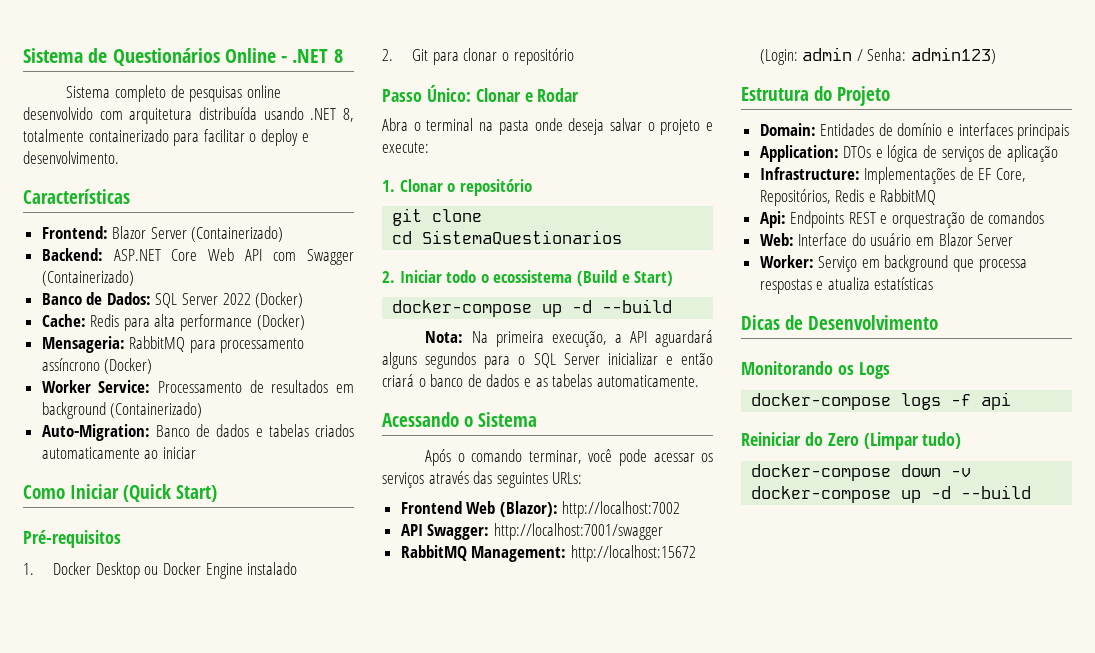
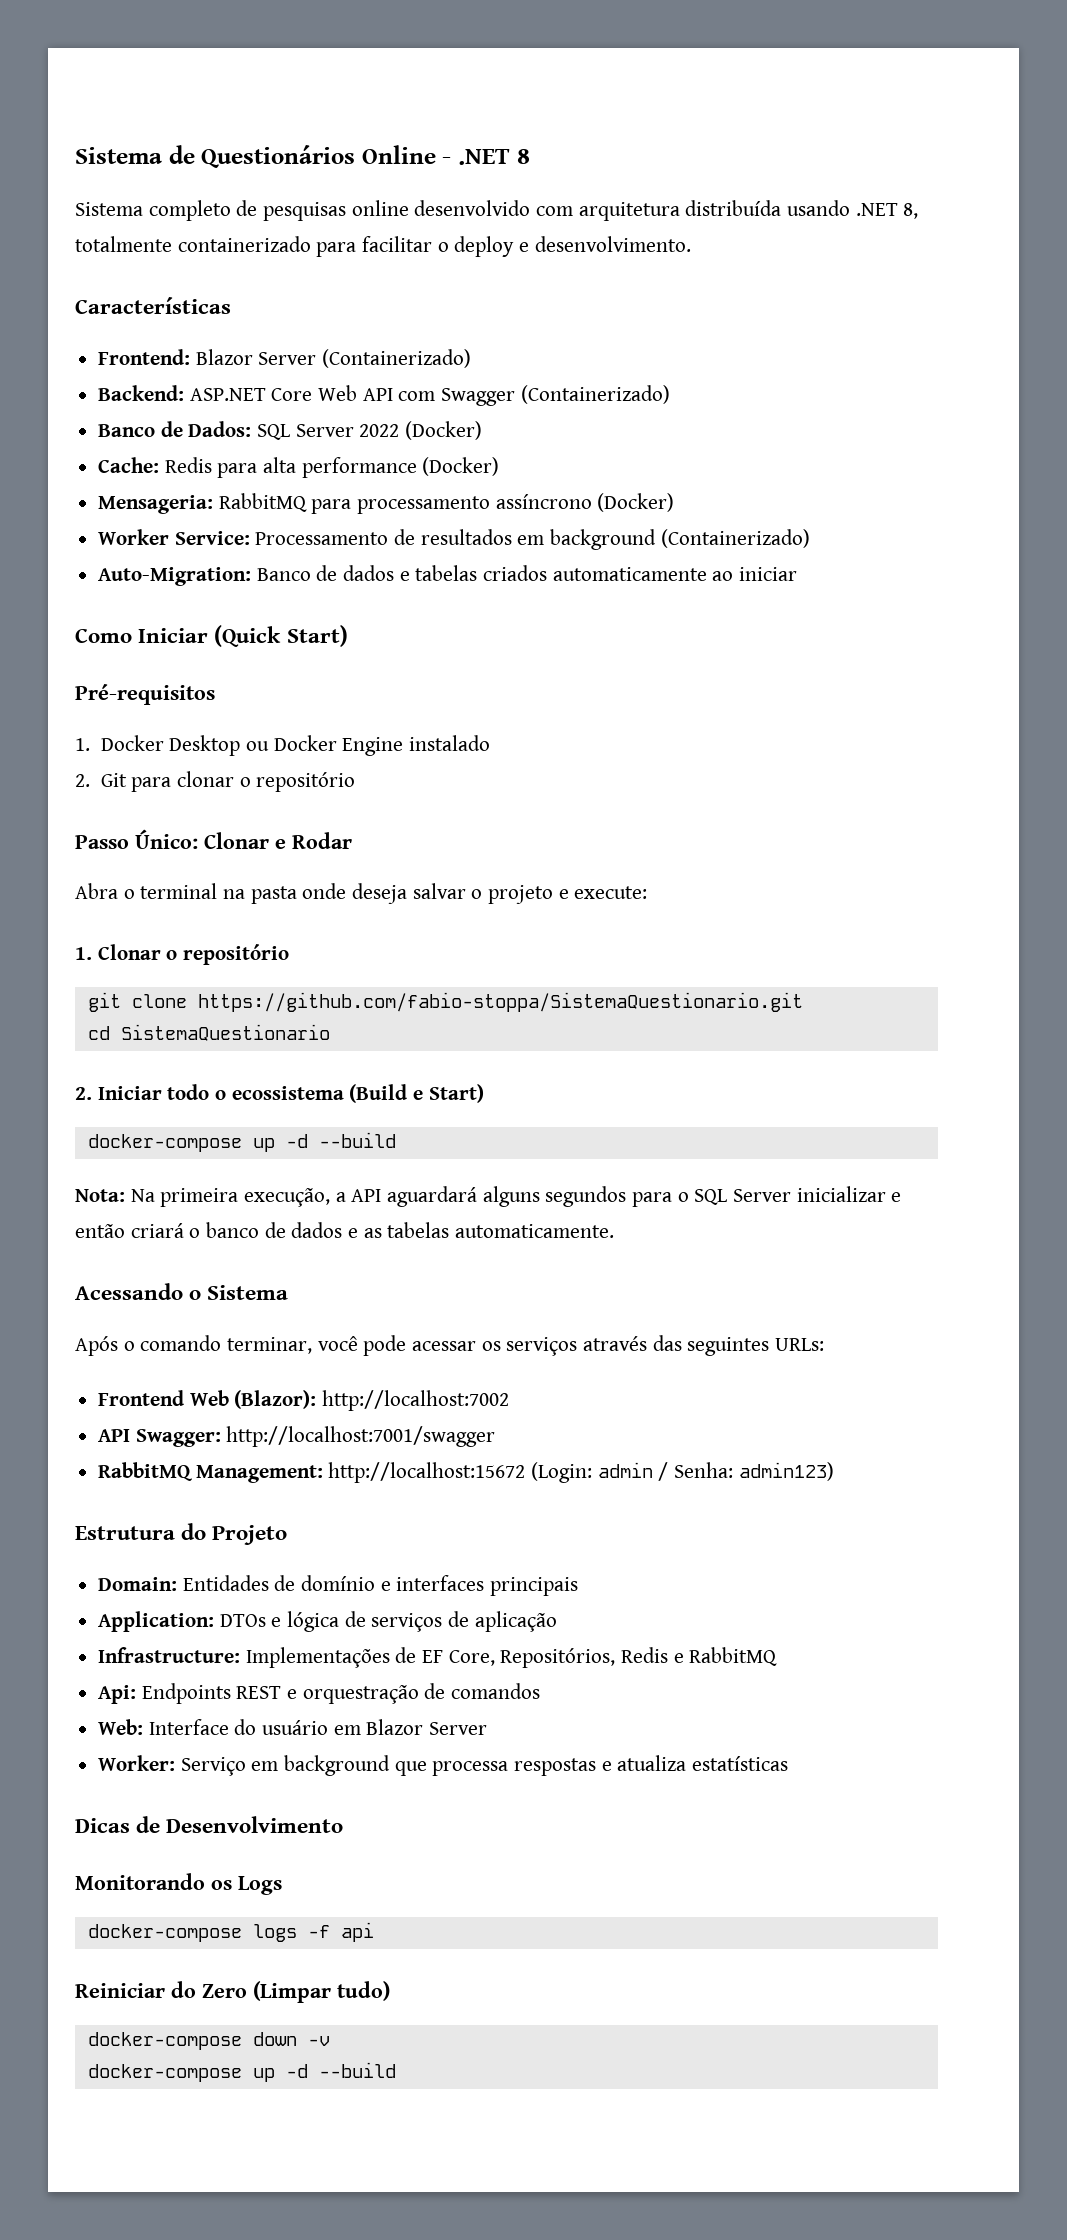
(483, 215) none -> [197,992,803,1012] https://github.com/fabio-stoppa/SistemaQuestionario.git
[422,230,623,245] SistemaQuestionarios -> [120,1024,330,1041] SistemaQuestionario

